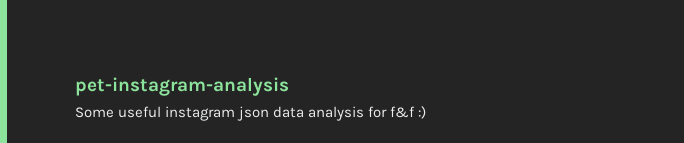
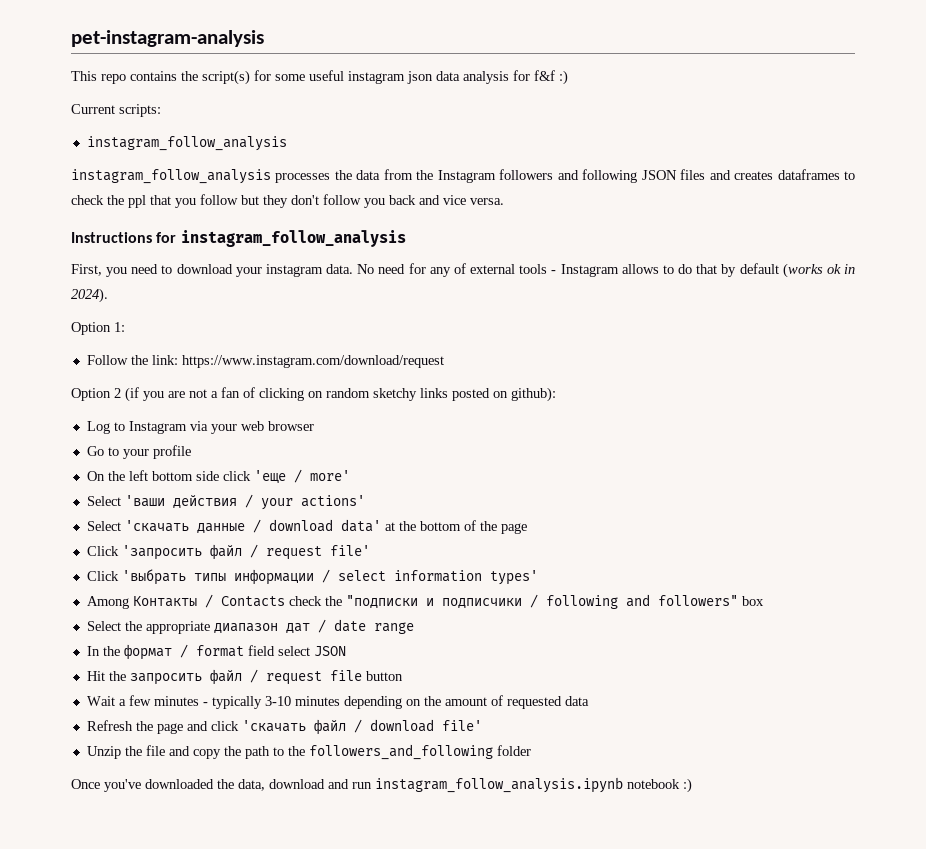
[75,107,114,118] Some -> [71,70,305,85] This repo contains the script(s) for some
(427, 112) none -> [71,104,161,117] [86,136,287,151] [71,169,855,184] [71,194,504,208] [71,230,406,247] [71,263,855,278] [71,288,108,303] [71,322,125,335] [86,355,444,368] [71,387,556,402] [86,421,314,434] [86,445,191,459] [86,469,350,483] [86,494,365,510] [86,519,527,534] [86,544,370,560] [86,569,538,585] [86,594,764,609] [86,619,414,634] [86,644,346,660] [86,669,403,685] [86,695,589,709] [86,719,482,735] [86,744,531,760] [71,777,692,793] // Current scripts: // instagram_follow_analysis // instagram_follow_analysis processes the data from the Instagram followers and following JSON files and creates dataframes to check the ppl that you follow but they don't follow you back and vice versa. // Instructions for instagram_follow_analysis // First, you need to download your instagram data. No need for any of external tools - Instagram allows to do that by default (works ok in 2024). // Option 1: // Follow the link: https://www.instagram.com/download/request // Option 2 (if you are not a fan of clicking on random sketchy links posted on github): // Log to Instagram via your web browser // Go to your profile // On the left bottom side click 'еще / more' // Select 'ваши действия / your actions' // Select 'скачать данные / download data' at the bottom of the page // Click 'запросить файл / request file' // Click 'выбрать типы информации / select information types' // Among Контакты / Contacts check the "подписки и подписчики / following and followers" box // Select the appropriate диапазон дат / date range // In the формат / format field select JSON // Hit the запросить файл / request file button // Wait a few minutes - typically 3-10 minutes depending on the amount of requested data // Refresh the page and click 'скачать файл / download file' // Unzip the file and copy the path to the followers_and_following folder // Once you've downloaded the data, download and run instagram_follow_analysis.ipynb notebook :)

